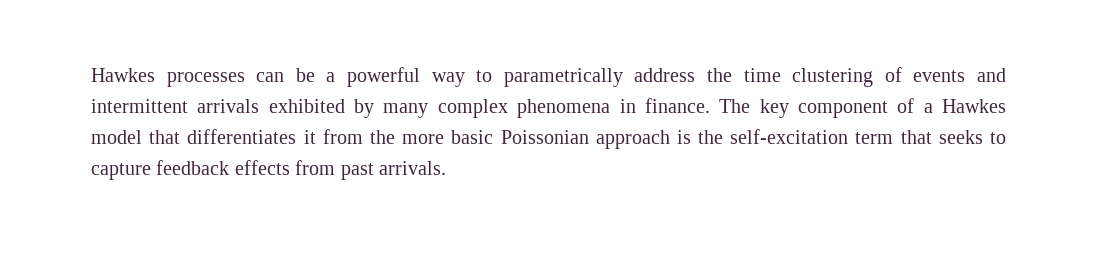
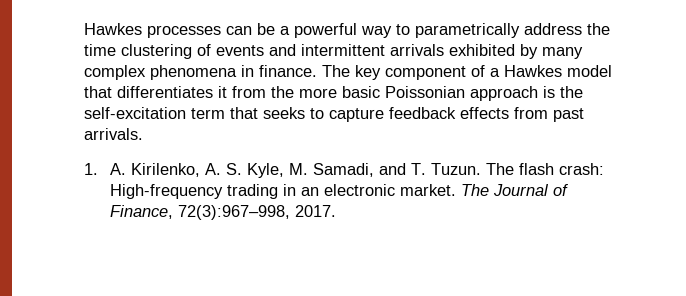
(446, 168) none -> [84,163,605,178] [110,184,570,199] [110,205,337,220] // 1. A. Kirilenko, A. S. Kyle, M. Samadi, and T. Tuzun. The flash crash: High-frequency trading in an electronic market. The Journal of Finance, 72(3):967–998, 2017.

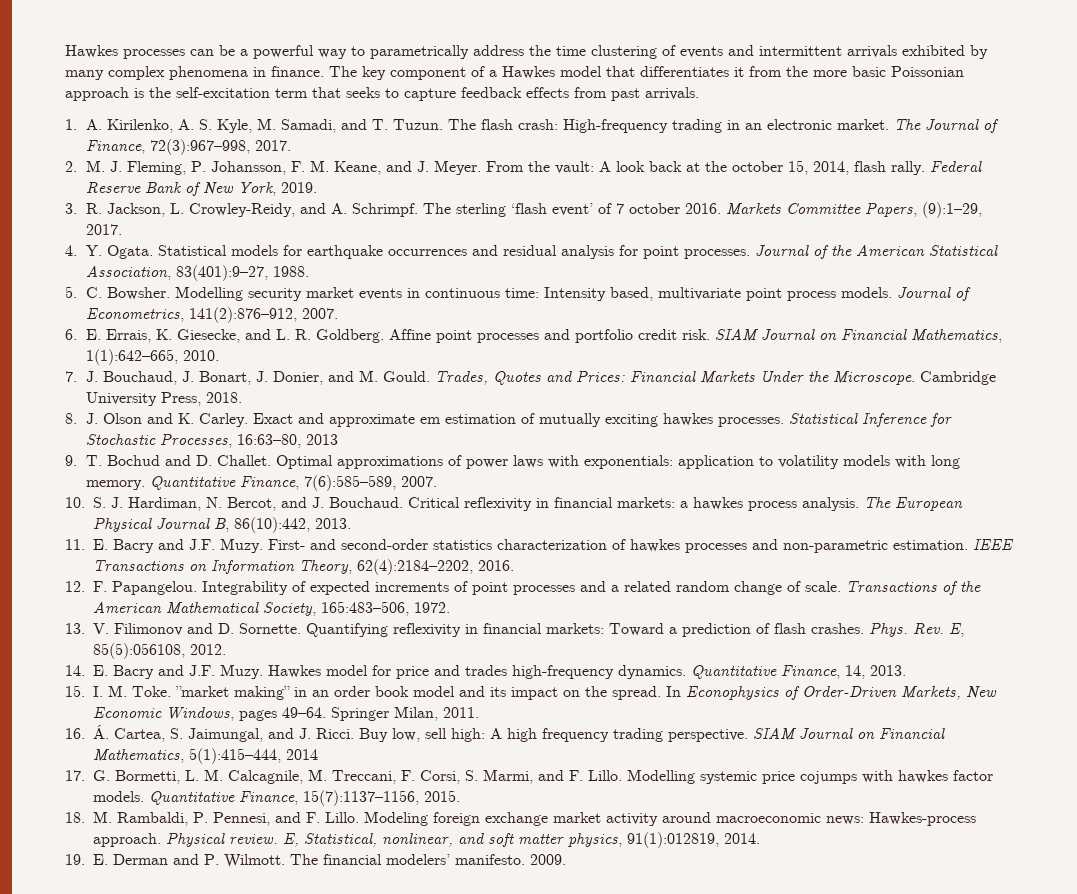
(337, 211) none -> [65,160,983,175] [86,182,318,196] [65,202,983,218] [86,224,123,235] [65,244,999,259] [86,265,310,281] [65,286,972,301] [86,307,339,323] [65,328,1003,343] [86,349,220,365] [65,370,997,385] [86,392,243,406] [65,413,953,427] [86,433,339,448] [65,455,961,469] [86,475,438,491] [65,497,963,511] [93,517,351,533] [65,538,1013,553] [93,559,514,575] [65,581,981,595] [93,601,450,616] [65,622,964,637] [93,643,226,659] [65,664,906,679] [65,685,997,700] [93,706,479,721] [65,725,945,742] [93,748,318,764] [65,769,993,784] [93,790,460,806] [65,811,976,826] [93,832,760,848] [65,854,566,868] // 2. M. J. Fleming, P. Johansson, F. M. Keane, and J. Meyer. From the vault: A look back at the october 15, 2014, flash rally. Federal Reserve Bank of New York, 2019. // 3. R. Jackson, L. Crowley-Reidy, and A. Schrimpf. The sterling ‘flash event’ of 7 october 2016. Markets Committee Papers, (9):1–29, 2017. // 4. Y. Ogata. Statistical models for earthquake occurrences and residual analysis for point processes. Journal of the American Statistical Association, 83(401):9–27, 1988. // 5. C. Bowsher. Modelling security market events in continuous time: Intensity based, multivariate point process models. Journal of Econometrics, 141(2):876–912, 2007. // 6. E. Errais, K. Giesecke, and L. R. Goldberg. Affine point processes and portfolio credit risk. SIAM Journal on Financial Mathematics, 1(1):642–665, 2010. // 7. J. Bouchaud, J. Bonart, J. Donier, and M. Gould. Trades, Quotes and Prices: Financial Markets Under the Microscope. Cambridge University Press, 2018. // 8. J. Olson and K. Carley. Exact and approximate em estimation of mutually exciting hawkes processes. Statistical Inference for Stochastic Processes, 16:63–80, 2013 // 9. T. Bochud and D. Challet. Optimal approximations of power laws with exponentials: application to volatility models with long memory. Quantitative Finance, 7(6):585–589, 2007. // 10. S. J. Hardiman, N. Bercot, and J. Bouchaud. Critical reflexivity in financial markets: a hawkes process analysis. The European Physical Journal B, 86(10):442, 2013. // 11. E. Bacry and J.F. Muzy. First- and second-order statistics characterization of hawkes processes and non-parametric estimation. IEEE Transactions on Information Theory, 62(4):2184–2202, 2016. // 12. F. Papangelou. Integrability of expected increments of point processes and a related random change of scale. Transactions of the American Mathematical Society, 165:483–506, 1972. // 13. V. Filimonov and D. Sornette. Quantifying reflexivity in financial markets: Toward a prediction of flash crashes. Phys. Rev. E, 85(5):056108, 2012. // 14. E. Bacry and J.F. Muzy. Hawkes model for price and trades high-frequency dynamics. Quantitative Finance, 14, 2013. // 15. I. M. Toke. ”market making” in an order book model and its impact on the spread. In Econophysics of Order-Driven Markets, New Economic Windows, pages 49–64. Springer Milan, 2011. // 16. Á. Cartea, S. Jaimungal, and J. Ricci. Buy low, sell high: A high frequency trading perspective. SIAM Journal on Financial Mathematics, 5(1):415–444, 2014 // 17. G. Bormetti, L. M. Calcagnile, M. Treccani, F. Corsi, S. Marmi, and F. Lillo. Modelling systemic price cojumps with hawkes factor models. Quantitative Finance, 15(7):1137–1156, 2015. // 18. M. Rambaldi, P. Pennesi, and F. Lillo. Modeling foreign exchange market activity around macroeconomic news: Hawkes-process approach. Physical review. E, Statistical, nonlinear, and soft matter physics, 91(1):012819, 2014. // 19. E. Derman and P. Wilmott. The financial modelers’ manifesto. 2009.

